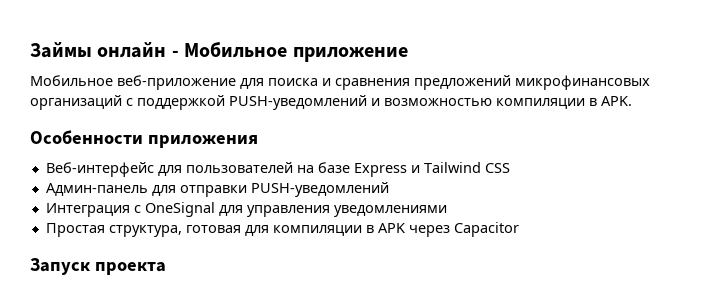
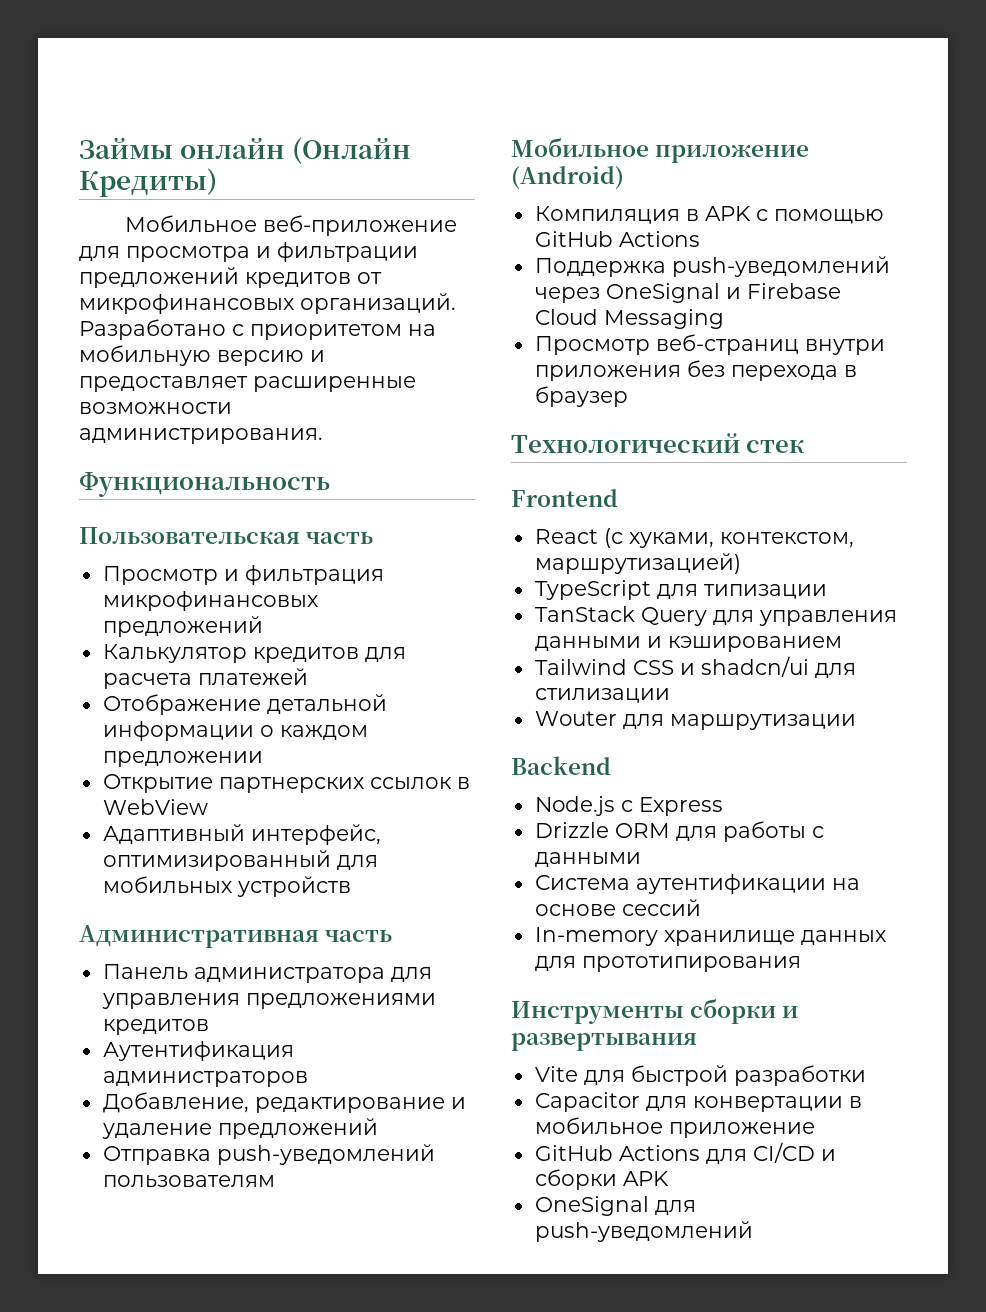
[171,41,408,62] - Мобильное приложение -> [292,137,412,164] [79,168,217,197] (Онлайн Кредиты)
[268,75,650,90] [30,95,632,110] [30,130,258,148] [45,162,510,177] [45,182,389,197] [45,202,447,217] [45,222,519,237] [30,258,166,275] поиска и сравнения предложений микрофинансовых организаций с поддержкой PUSH-уведомлений и возможностью компиляции в APK. // Особенности приложения // Веб-интерфейс для пользователей на базе Express и Tailwind CSS // Админ-панель для отправки PUSH-уведомлений // Интеграция с OneSignal для управления уведомлениями // Простая структура, готовая для компиляции в APK через Capacitor // Запуск проекта -> [126,242,418,262] [79,267,382,288] [79,293,456,314] [79,319,436,340] [79,345,325,366] [79,376,416,392] [79,402,232,414] [79,428,323,444] [79,472,330,497] [79,527,374,544] [102,565,384,585] [102,591,318,611] [102,616,263,637] [102,644,406,663] [102,668,308,689] [102,694,387,715] [102,721,368,741] [102,751,263,767] [102,774,470,793] [102,799,208,815] [102,824,381,845] [102,850,378,871] [102,876,351,897] [79,925,393,948] [102,964,432,983] [101,993,436,1009] [102,1019,209,1035] [102,1041,294,1061] [102,1071,308,1087] [102,1092,466,1113] [101,1118,378,1139] [102,1144,435,1165] [102,1175,275,1188] [511,137,810,163] [511,165,624,189] [534,206,884,224] [534,231,700,247] [534,256,890,277] [534,283,841,303] [534,309,724,329] [534,334,885,355] [534,360,857,381] [534,386,628,407] [511,433,805,453] [511,489,618,507] [534,528,854,548] [534,553,741,574] [534,580,827,600] [534,606,897,626] [534,636,842,652] [534,656,856,678] [534,688,670,703] [534,711,856,730] [511,756,611,775] [534,796,723,816] [534,821,824,842] [534,852,641,867] [534,874,860,894] [534,899,701,916] [534,927,886,946] [534,956,801,972] [511,998,799,1024] [511,1033,697,1051] [534,1065,866,1086] [534,1092,862,1112] [534,1117,815,1138] [534,1142,836,1164] [534,1169,669,1190] [534,1196,696,1216] [534,1221,753,1242] просмотра и фильтрации предложений кредитов от микрофинансовых организаций. Разработано с приоритетом на мобильную версию и предоставляет расширенные возможности администрирования. // Функциональность // Пользовательская часть // Просмотр и фильтрация микрофинансовых предложений // Калькулятор кредитов для расчета платежей // Отображение детальной информации о каждом предложении // Открытие партнерских ссылок в WebView // Адаптивный интерфейс, оптимизированный для мобильных устройств // Административная часть // Панель администратора для управления предложениями кредитов // Аутентификация администраторов // Добавление, редактирование и удаление предложений // Отправка push-уведомлений пользователям // Мобильное приложение (Android) // Компиляция в APK с помощью GitHub Actions // Поддержка push-уведомлений через OneSignal и Firebase Cloud Messaging // Просмотр веб-страниц внутри приложения без перехода в браузер // Технологический стек // Frontend // React (с хуками, контекстом, маршрутизацией) // TypeScript для типизации // TanStack Query для управления данными и кэшированием // Tailwind CSS и shadcn/ui для стилизации // Wouter для маршрутизации // Backend // Node.js с Express // Drizzle ORM для работы с данными // Система аутентификации на основе сессий // In-memory хранилище данных для прототипирования // Инструменты сборки и развертывания // Vite для быстрой разработки // Capacitor для конвертации в мобильное приложение // GitHub Actions для CI/CD и сборки APK // OneSignal для push-уведомлений

